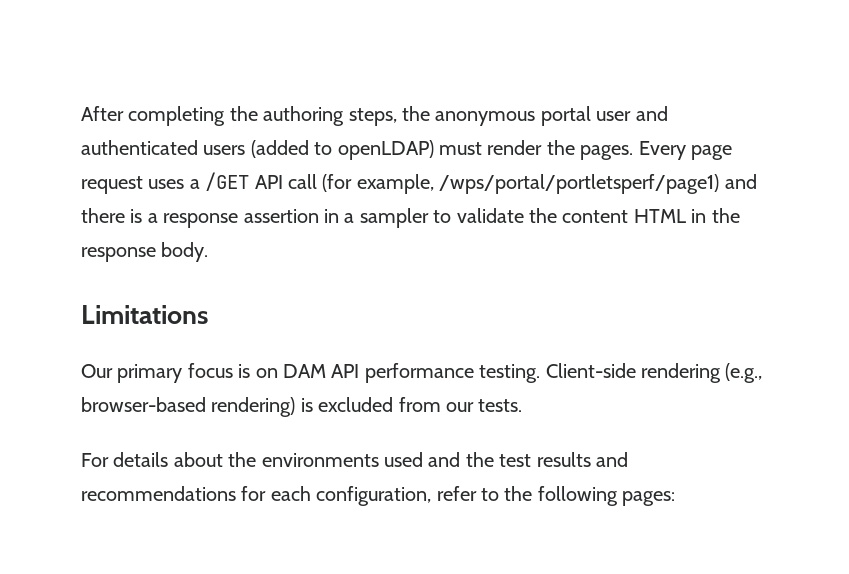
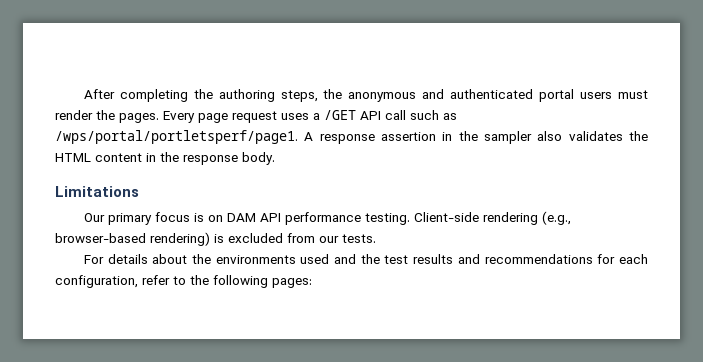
[540,106,668,126] [81,140,434,160] portal user and authenticated users (added to openLDAP) -> [422,89,613,102] and authenticated portal users
[322,174,757,194] [81,208,686,228] (for example, /wps/portal/portletsperf/page1) and there is a response assertion in a sampler to validate the content HTML -> [410,110,457,120] [55,130,648,144] [55,153,142,162] such as /wps/portal/portletsperf/page1. A response assertion in the sampler also validates the HTML content

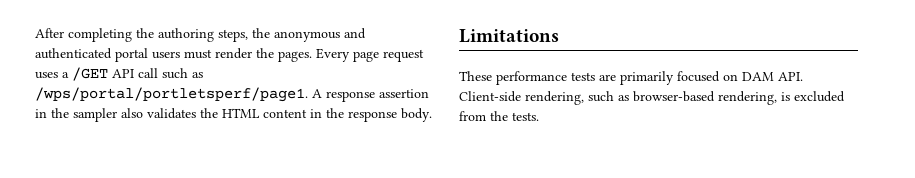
[83,211,571,225] [55,232,210,246] Our primary focus is on DAM API performance testing. Client-side rendering (e.g., browser-based rendering) -> [459,71,803,85] [459,91,777,105] These performance tests are primarily focused on DAM API. Client-side rendering, such as browser-based rendering,
[319,236,339,243] our -> [490,111,508,121] the
[83,254,648,264] [55,275,312,288] // For details about the environments used and the test results and recommendations for each configuration, refer to the following pages: -> (539, 116) none

